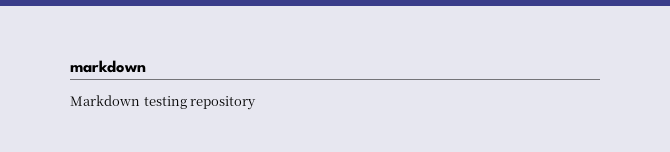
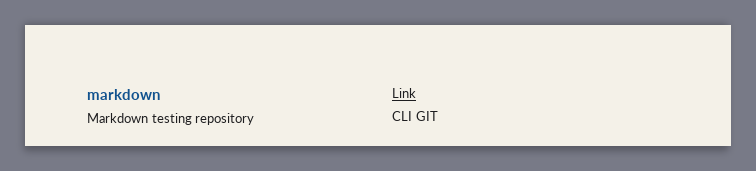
(257, 103) none -> [392,88,416,98] [392,111,438,121] // Link // CLI GIT

